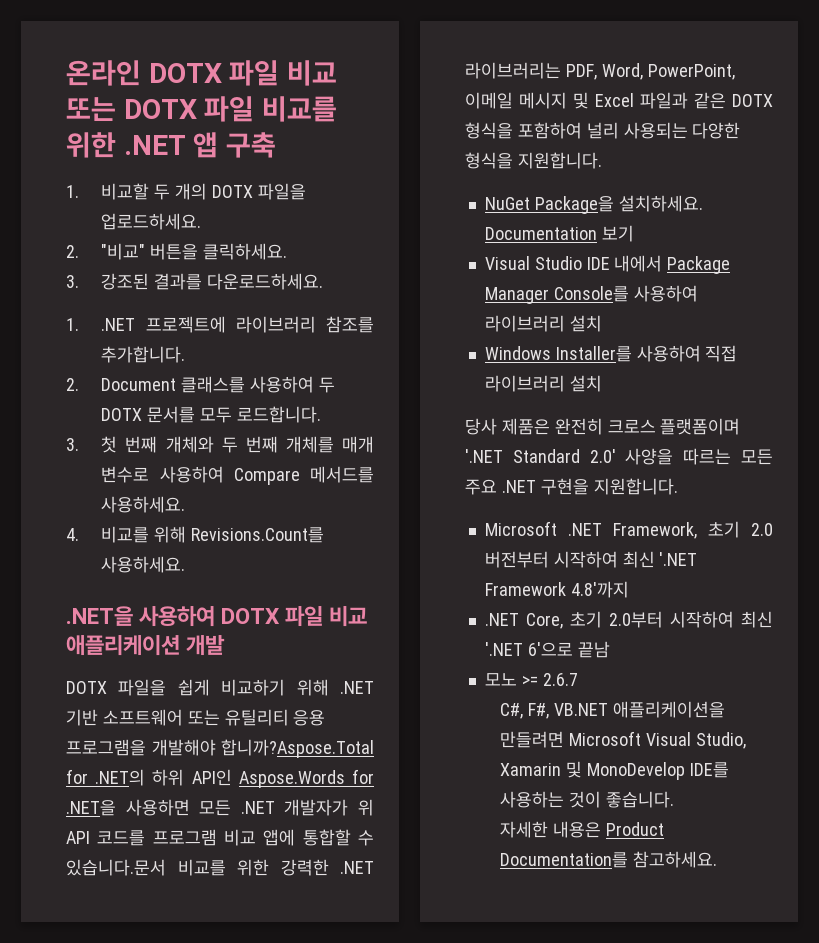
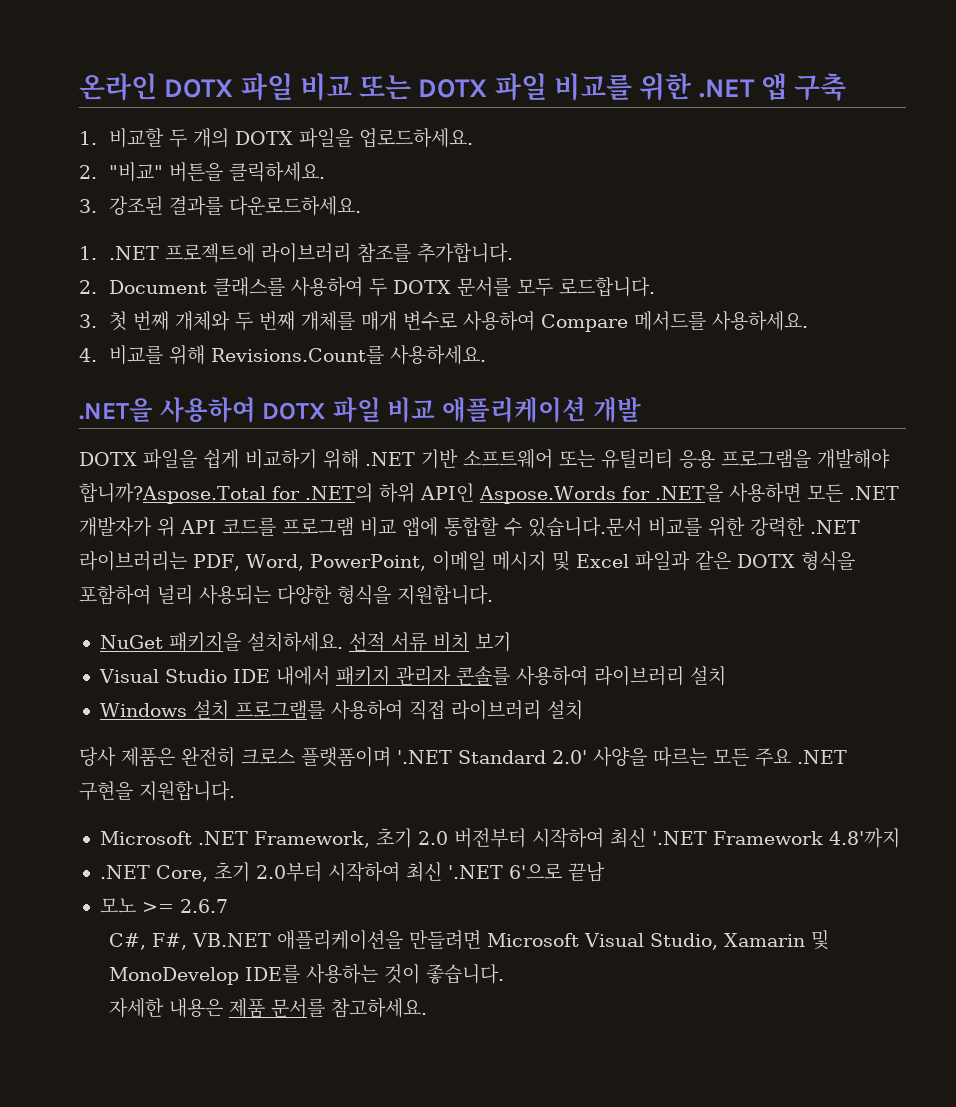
[534,195,703,214] [484,227,597,240] Package을 설치하세요. Documentation -> [168,632,469,652] 패키지을 설치하세요. 선적 서류 비치
[667,256,731,274] [484,286,629,304] Package Manager Console를 -> [335,665,510,686] 패키지 관리자 콘솔를
[555,346,632,362] Installer를 -> [192,700,325,720] 설치 프로그램를
[606,822,665,836] [500,852,629,868] Product Documentation를 -> [228,998,325,1018] 제품 문서를

